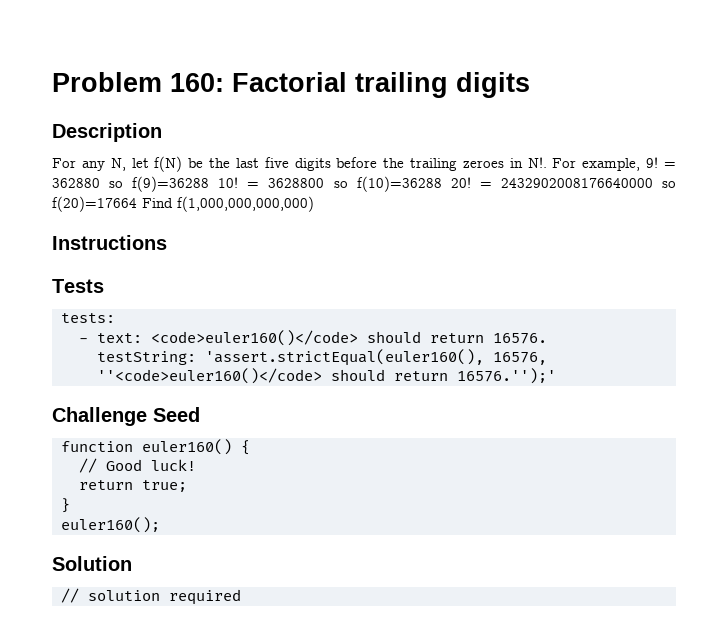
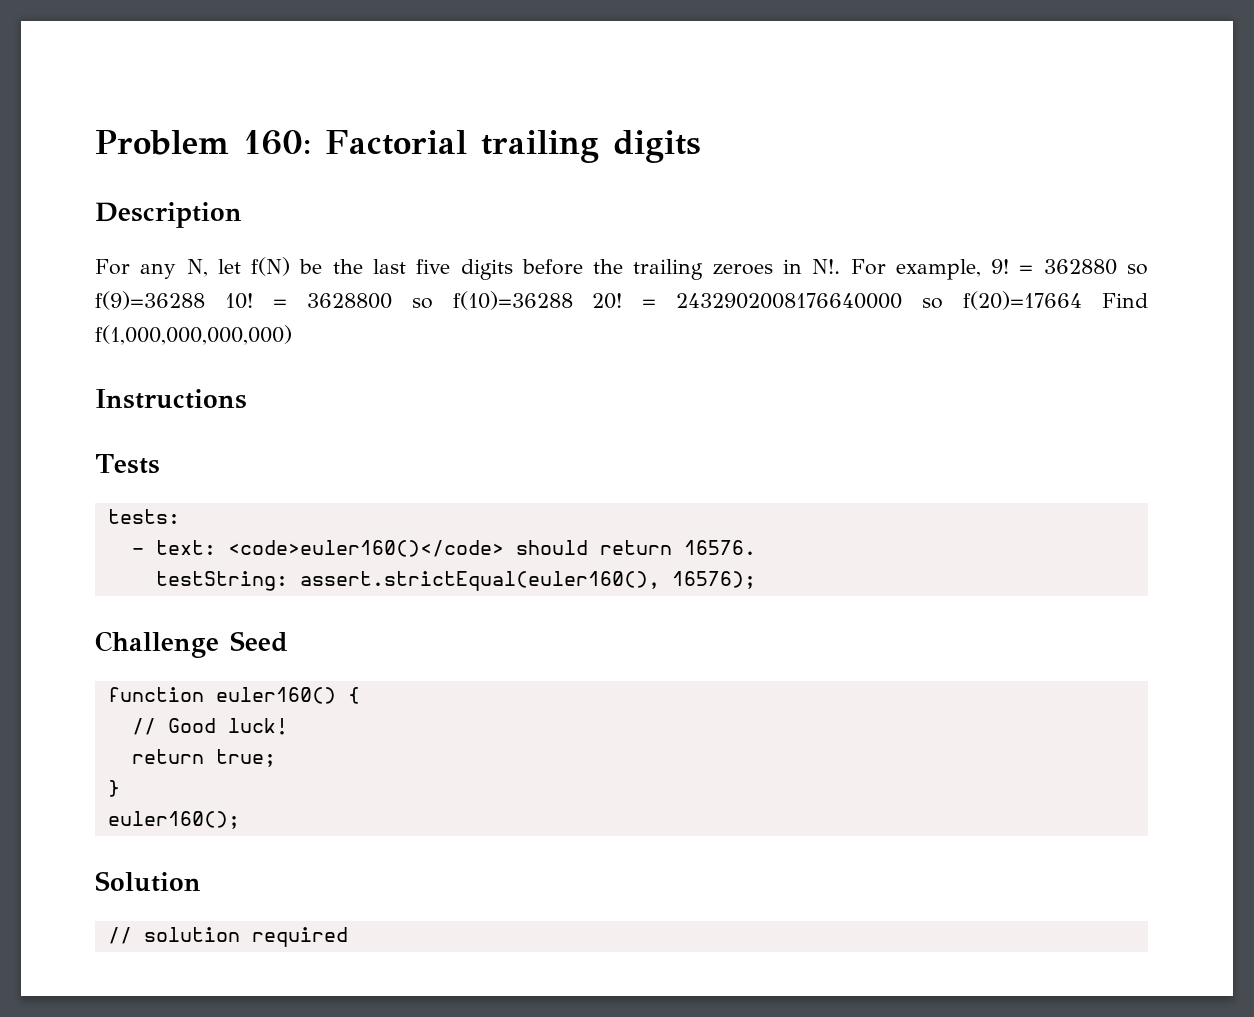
[205,349,547,366] [97,368,556,384] 'assert.strictEqual(euler160(), 16576, ''<code>euler160()</code> should return 16576.'');' -> [299,571,756,591] assert.strictEqual(euler160(), 16576);

